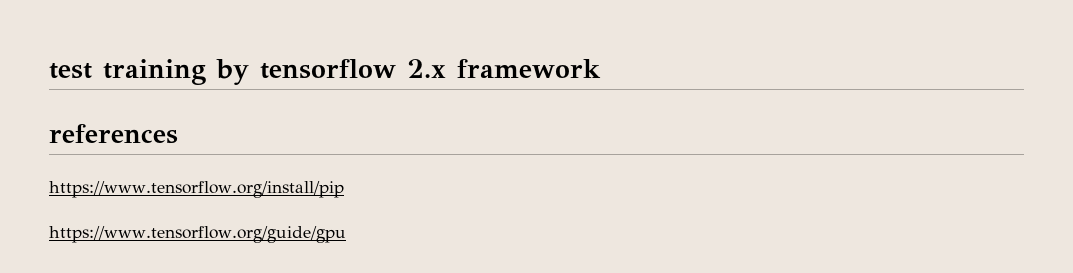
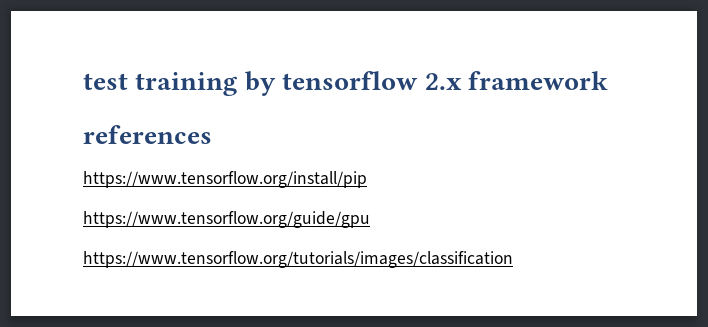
(346, 234) none -> [83,251,513,268] // https://www.tensorflow.org/tutorials/images/classification

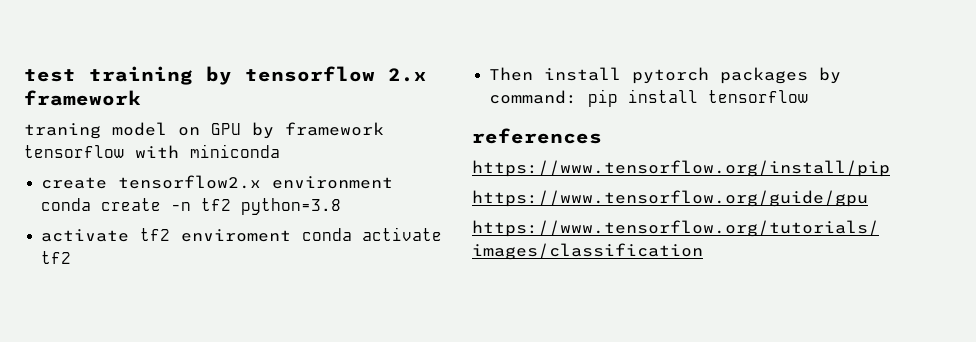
(609, 80) none -> [24,122,384,139] [24,144,280,158] [41,175,394,189] [41,198,342,215] [41,227,443,242] [41,251,72,264] [489,67,842,84] [489,89,809,107] // traning model on GPU by framework tensorflow with miniconda // create tensorflow2.x environment conda create -n tf2 python=3.8 // activate tf2 enviroment conda activate tf2 // Then install pytorch packages by command: pip install tensorflow

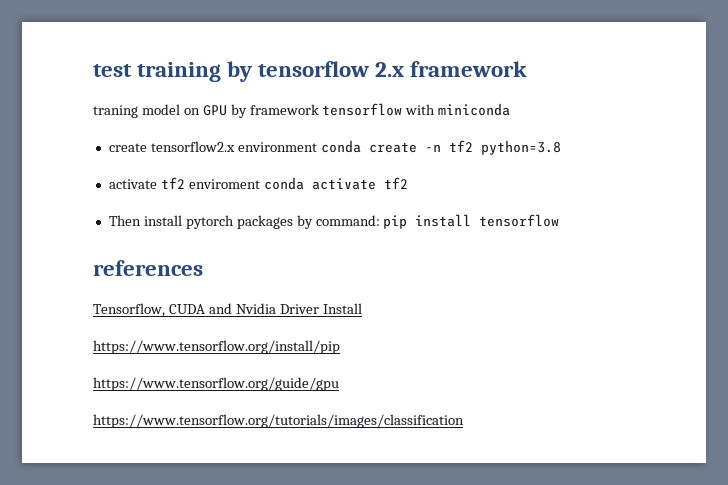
(602, 136) none -> [93,303,362,317] // Tensorflow, CUDA and Nvidia Driver Install

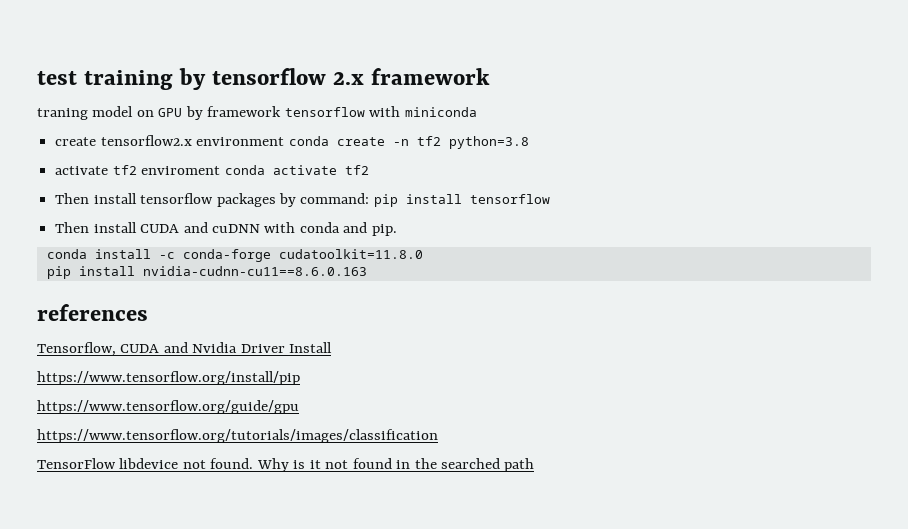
[185,215,234,229] pytorch -> [140,193,214,204] tensorflow
(560, 220) none -> [55,222,397,236] [46,249,423,262] [46,266,367,279] // Then install CUDA and cuDNN with conda and pip. // conda install -c conda-forge cudatoolkit=11.8.0 // pip install nvidia-cudnn-cu11==8.6.0.163
(464, 421) none -> [37,458,535,472] // TensorFlow libdevice not found. Why is it not found in the searched path

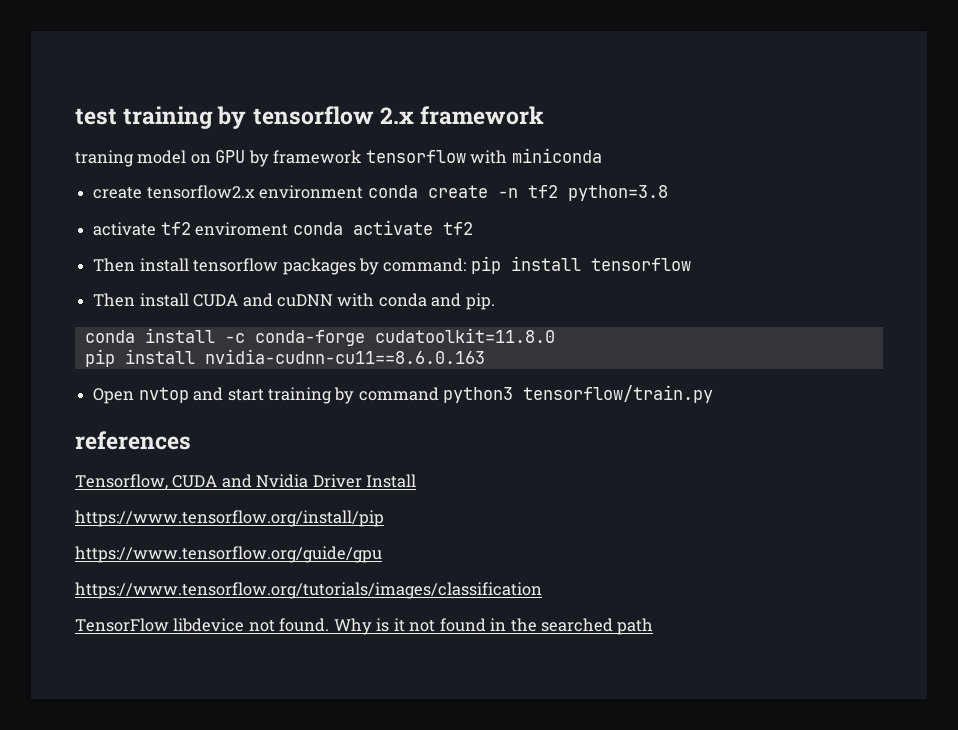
(367, 271) none -> [93,385,714,404] // Open nvtop and start training by command python3 tensorflow/train.py

